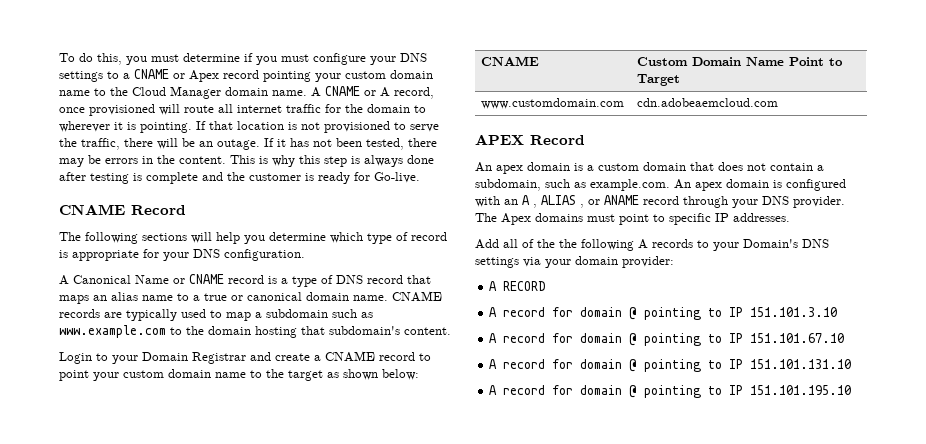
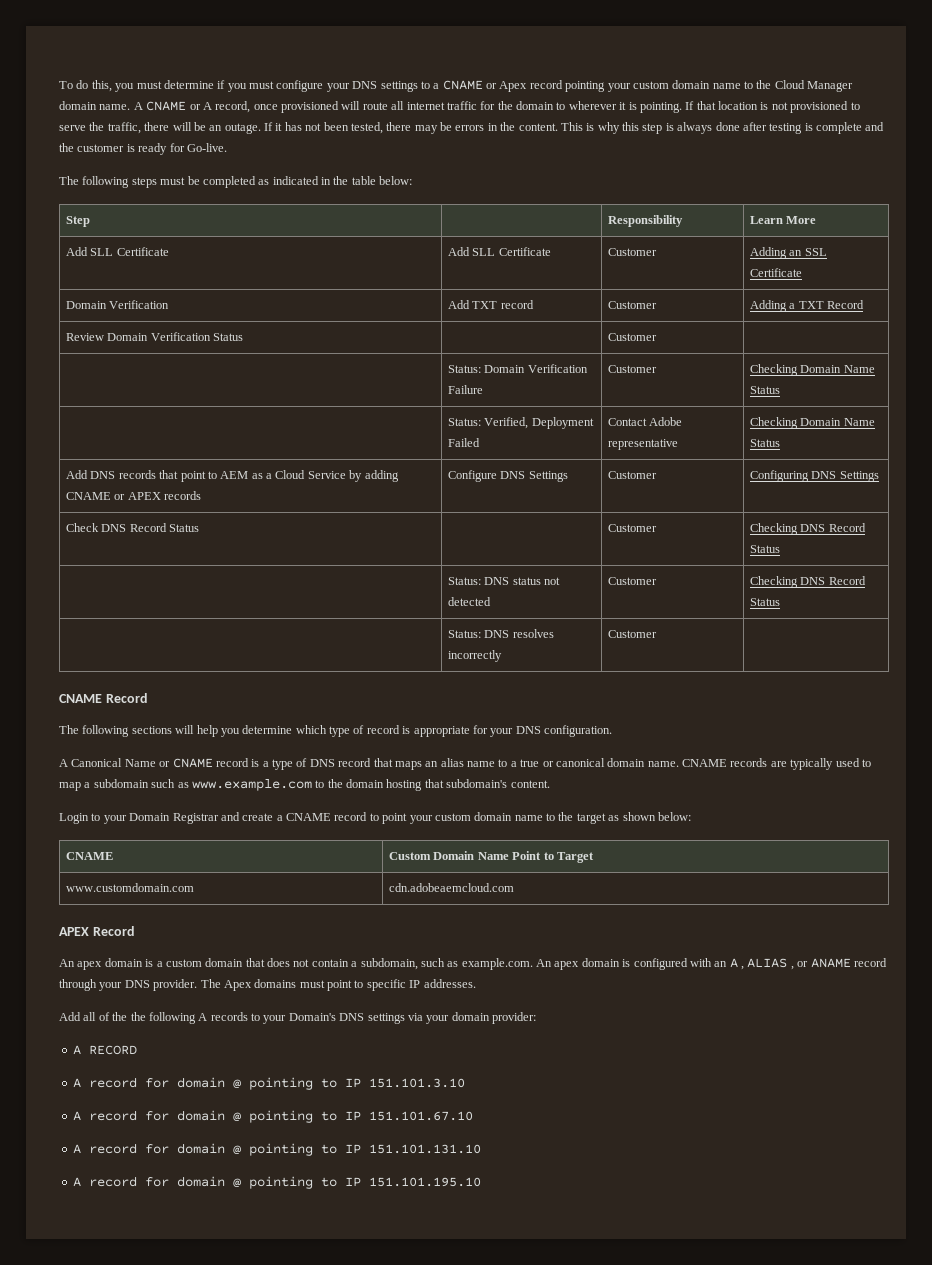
(420, 177) none -> [59,176,413,188] [65,216,90,227] [607,215,683,227] [749,216,817,224] [65,247,169,256] [447,247,551,256] [607,248,657,256] [749,247,827,259] [749,268,802,277] [65,300,170,309] [447,300,534,309] [607,301,657,309] [749,300,865,312] [65,332,244,341] [607,333,657,341] [447,364,588,373] [447,385,483,394] [607,365,657,373] [749,364,875,376] [749,386,780,394] [447,417,594,429] [447,438,480,447] [607,417,683,426] [607,439,678,450] [749,417,875,429] [749,439,780,447] [65,470,399,482] [65,491,202,500] [447,470,568,482] [607,471,657,479] [749,470,879,482] [65,523,200,532] [607,524,657,532] [749,523,866,535] [749,545,780,553] [447,577,561,585] [447,597,491,606] [607,577,657,585] [749,576,866,588] [749,598,780,606] [447,629,554,638] [447,650,502,662] [607,630,657,638] // The following steps must be completed as indicated in the table below: // Step | | Responsibility | Learn More // Add SLL Certificate | Add SLL Certificate | Customer | Adding an SSL Certificate // Domain Verification | Add TXT record | Customer | Adding a TXT Record // Review Domain Verification Status | | Customer | // | Status: Domain Verification Failure | Customer | Checking Domain Name Status // | Status: Verified, Deployment Failed | Contact Adobe representative | Checking Domain Name Status // Add DNS records that point to AEM as a Cloud Service by adding CNAME or APEX records | Configure DNS Settings | Customer | Configuring DNS Settings // Check DNS Record Status | | Customer | Checking DNS Record Status // | Status: DNS status not detected | Customer | Checking DNS Record Status // | Status: DNS resolves incorrectly | Customer |

